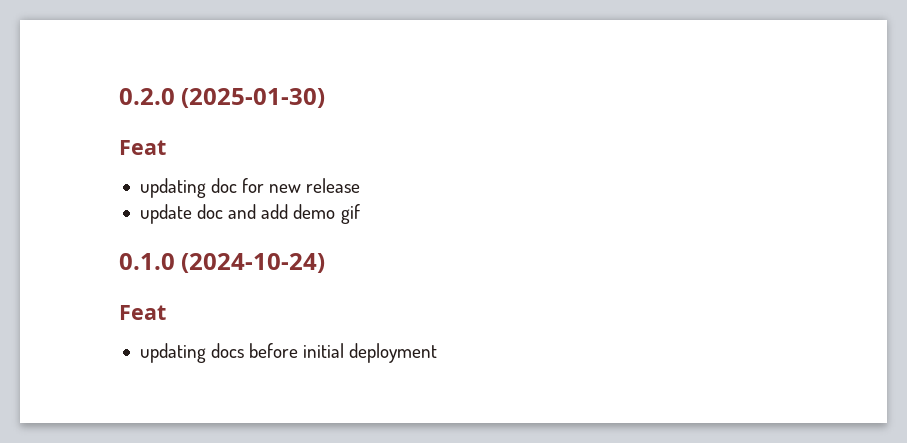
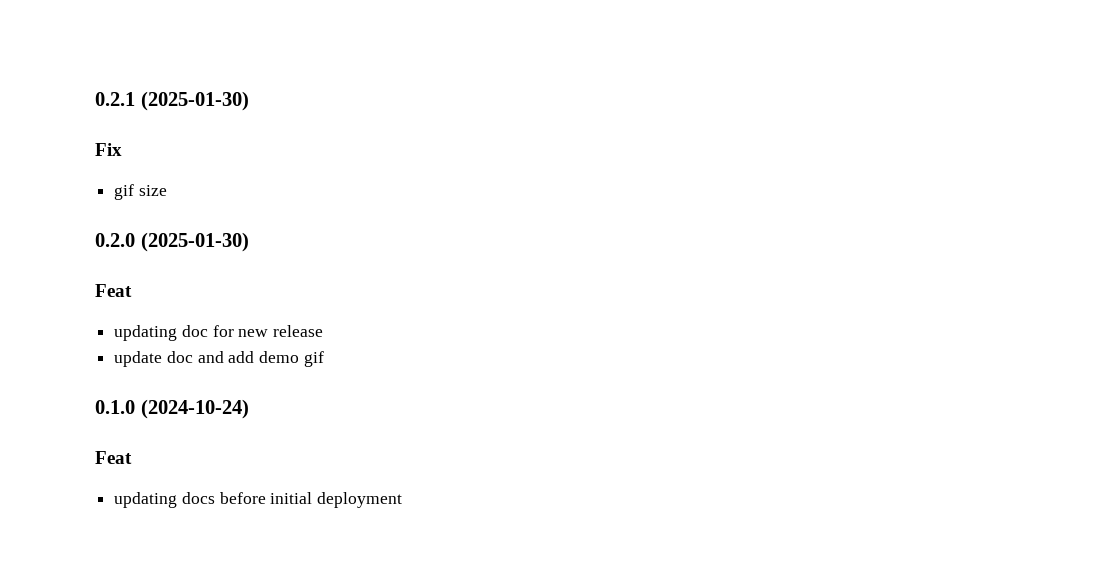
(119, 96) none -> [95,91,249,111] [95,143,122,156] [114,184,167,200] 0.2.1 (2025-01-30) // Fix // gif size //

